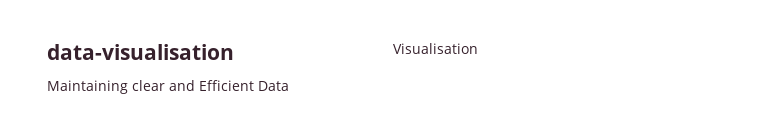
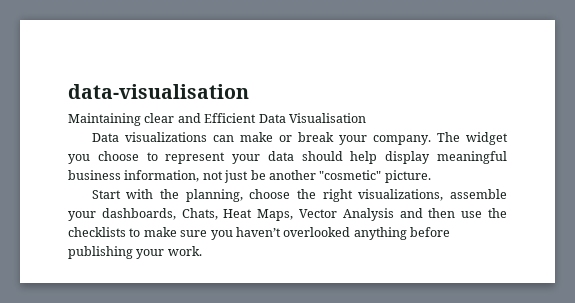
(478, 48) none -> [91,132,508,145] [68,151,507,164] [68,170,431,183] [91,189,507,202] [68,208,508,221] [68,227,450,240] [68,246,202,259] // Data visualizations can make or break your company. The widget you choose to represent your data should help display meaningful business information, not just be another "cosmetic" picture. // Start with the planning, choose the right visualizations, assemble your dashboards, Chats, Heat Maps, Vector Analysis and then use the checklists to make sure you haven’t overlooked anything before publishing your work.

